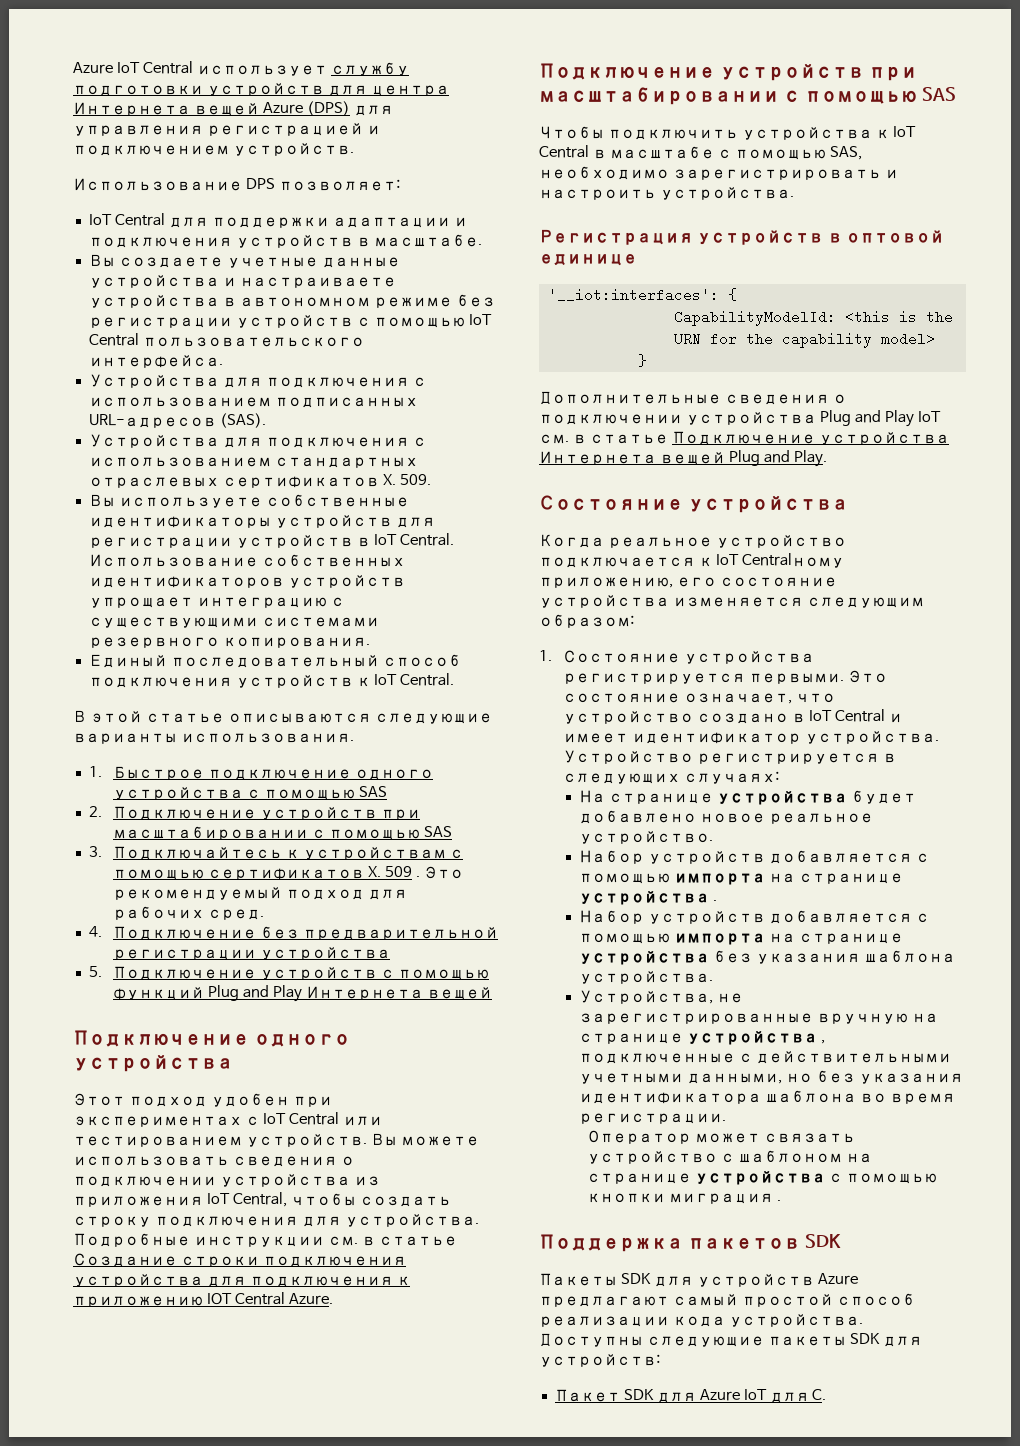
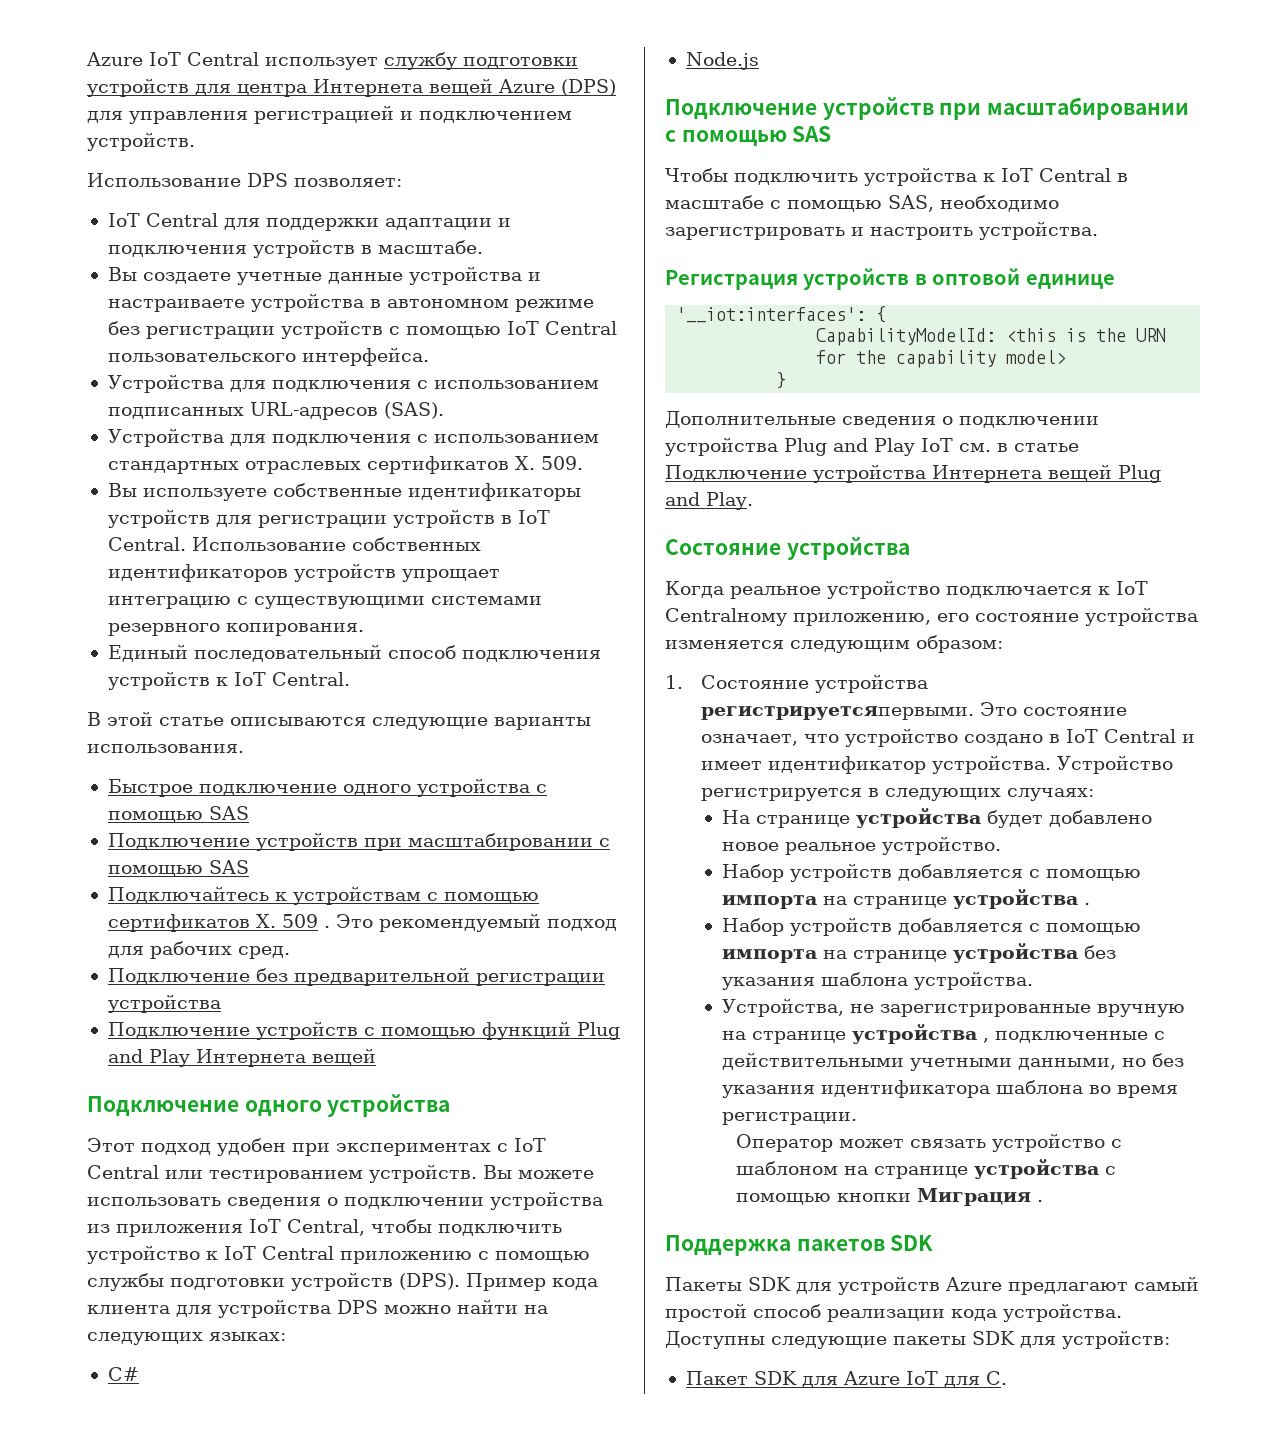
[88,766,102,777] 1. -> (244, 748) none
[88,806,420,820] [113,826,452,840] [88,846,102,857] 2. Подключение устройств при масштабировании с помощью SAS // 3. -> [107,832,610,851] [107,860,249,877] Подключение устройств при масштабировании с помощью SAS //
[88,926,102,937] 4. -> (290, 952) none
[88,966,102,977] 5. -> (221, 1003) none
[359,1196,451,1207] [73,1214,479,1227] [73,1233,457,1247] [73,1253,406,1267] [73,1274,410,1287] [73,1292,333,1307] создать строку подключения для устройства. Подробные инструкции см. в статье Создание строки подключения устройства для подключения к приложению IOT Central Azure. -> [438,1224,562,1236] [87,1245,590,1264] [87,1272,598,1291] [87,1299,548,1318] [87,1332,286,1345] [107,1367,139,1381] [685,52,759,70] подключить устройство к IoT Central приложению с помощью службы подготовки устройств (DPS). Пример кода клиента для устройства DPS можно найти на следующих языках: // C# // Node.js
[563,673,844,684] регистрируется первыми. -> [700,706,974,720] регистрируетсяпервыми.
[669,1193,774,1204] миграция -> [917,1188,1032,1206] Миграция

